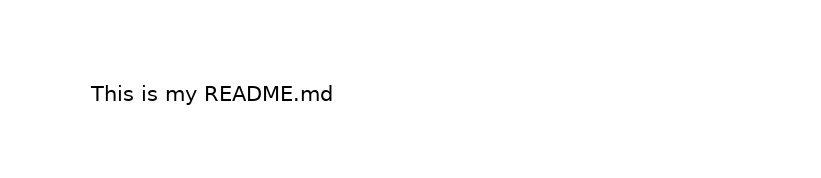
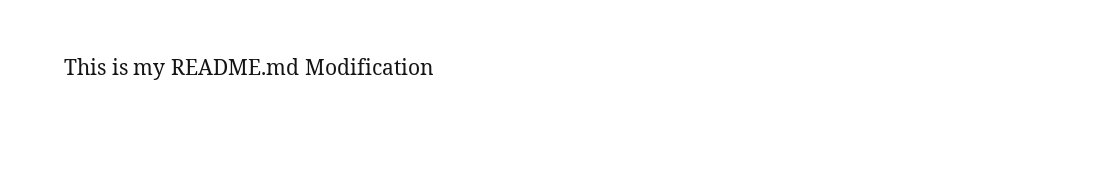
(333, 93) none -> [304,58,434,75] Modification

